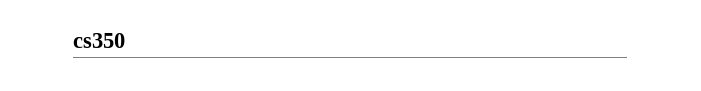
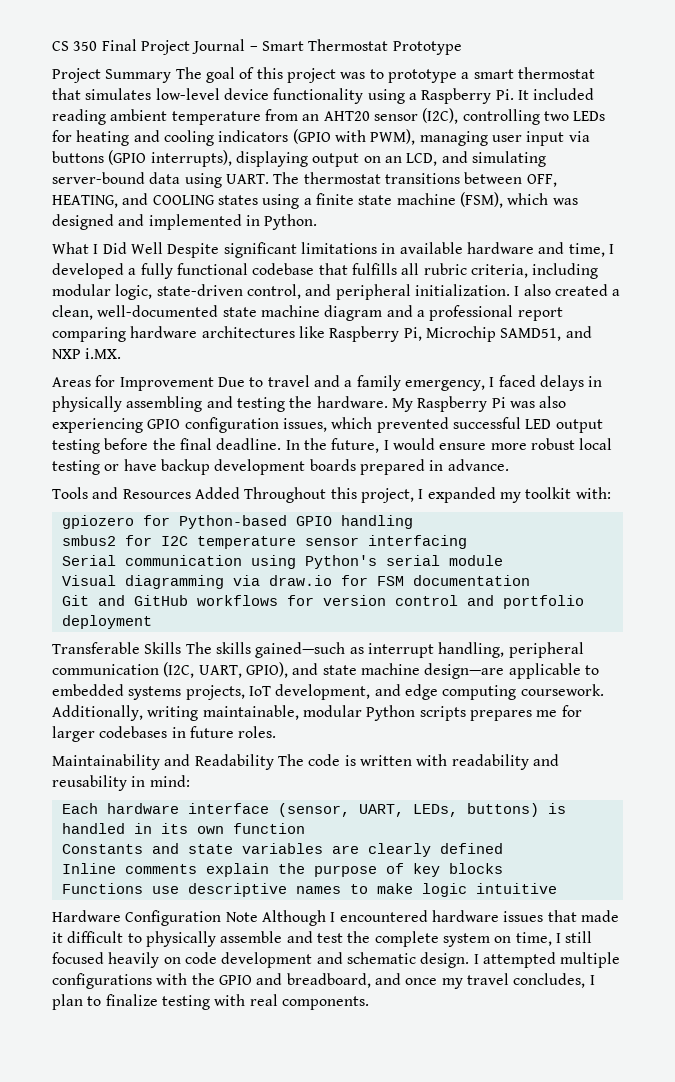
[73,33,125,48] cs350 -> [52,39,462,55] [52,67,595,83] [52,88,595,104] [52,108,606,125] [52,129,590,146] [52,150,546,167] [52,172,557,188] [52,192,578,209] [52,214,318,230] [52,242,614,258] [52,263,599,279] [52,284,621,300] [52,305,563,321] [52,326,592,342] [52,348,122,359] [52,375,603,391] [52,396,567,412] [52,417,603,433] [52,438,613,454] [52,459,509,475] [52,487,611,503] [61,515,413,529] [61,535,467,549] [61,555,503,569] [61,575,530,589] [61,595,584,609] [61,615,152,629] [52,642,584,658] [52,662,599,679] [52,684,604,700] [52,705,582,721] [52,726,277,742] [52,754,559,770] [52,775,190,791] [61,803,566,817] [61,823,305,834] [61,843,503,857] [61,863,503,877] [61,883,557,897] [52,910,619,926] [52,931,593,947] [52,952,621,968] [52,973,595,989] [52,994,369,1010] CS 350 Final Project Journal – Smart Thermostat Prototype // Project Summary The goal of this project was to prototype a smart thermostat that simulates low-level device functionality using a Raspberry Pi. It included reading ambient temperature from an AHT20 sensor (I2C), controlling two LEDs for heating and cooling indicators (GPIO with PWM), managing user input via buttons (GPIO interrupts), displaying output on an LCD, and simulating server-bound data using UART. The thermostat transitions between OFF, HEATING, and COOLING states using a finite state machine (FSM), which was designed and implemented in Python. // What I Did Well Despite significant limitations in available hardware and time, I developed a fully functional codebase that fulfills all rubric criteria, including modular logic, state-driven control, and peripheral initialization. I also created a clean, well-documented state machine diagram and a professional report comparing hardware architectures like Raspberry Pi, Microchip SAMD51, and NXP i.MX. // Areas for Improvement Due to travel and a family emergency, I faced delays in physically assembling and testing the hardware. My Raspberry Pi was also experiencing GPIO configuration issues, which prevented successful LED output testing before the final deadline. In the future, I would ensure more robust local testing or have backup development boards prepared in advance. // Tools and Resources Added Throughout this project, I expanded my toolkit with: // gpiozero for Python-based GPIO handling // smbus2 for I2C temperature sensor interfacing // Serial communication using Python's serial module // Visual diagramming via draw.io for FSM documentation // Git and GitHub workflows for version control and portfolio deployment // Transferable Skills The skills gained—such as interrupt handling, peripheral communication (I2C, UART, GPIO), and state machine design—are applicable to embedded systems projects, IoT development, and edge computing coursework. Additionally, writing maintainable, modular Python scripts prepares me for larger codebases in future roles. // Maintainability and Readability The code is written with readability and reusability in mind: // Each hardware interface (sensor, UART, LEDs, buttons) is handled in its own function // Constants and state variables are clearly defined // Inline comments explain the purpose of key blocks // Functions use descriptive names to make logic intuitive // Hardware Configuration Note Although I encountered hardware issues that made it difficult to physically assemble and test the complete system on time, I still focused heavily on code development and schematic design. I attempted multiple configurations with the GPIO and breadboard, and once my travel concludes, I plan to finalize testing with real components.

